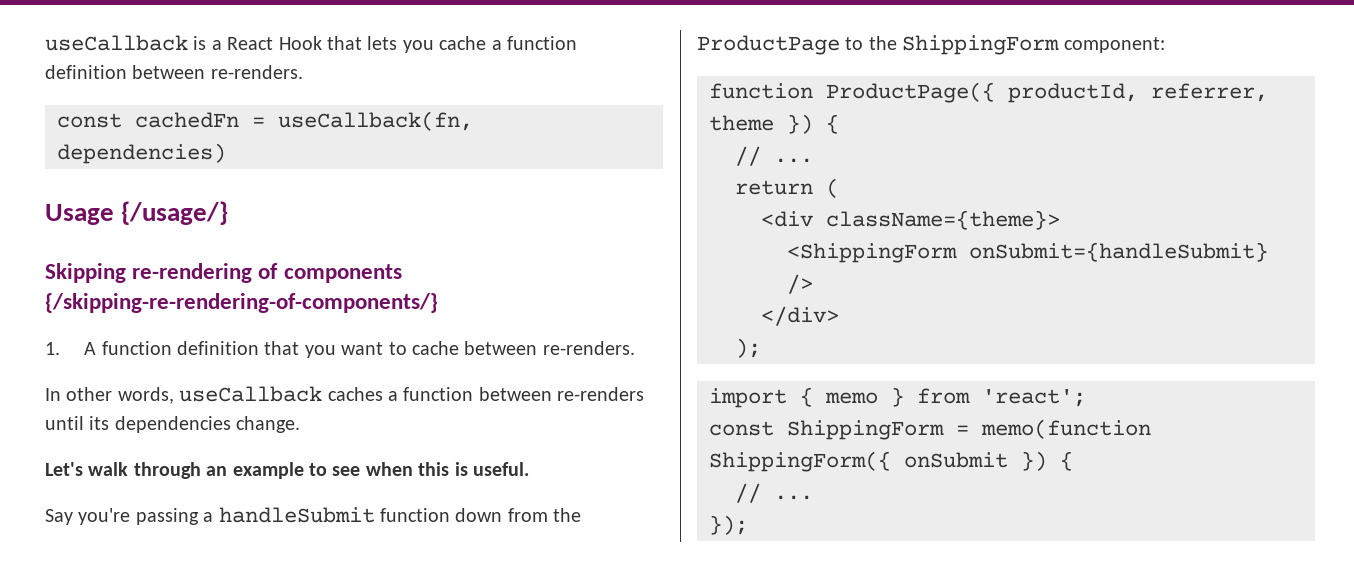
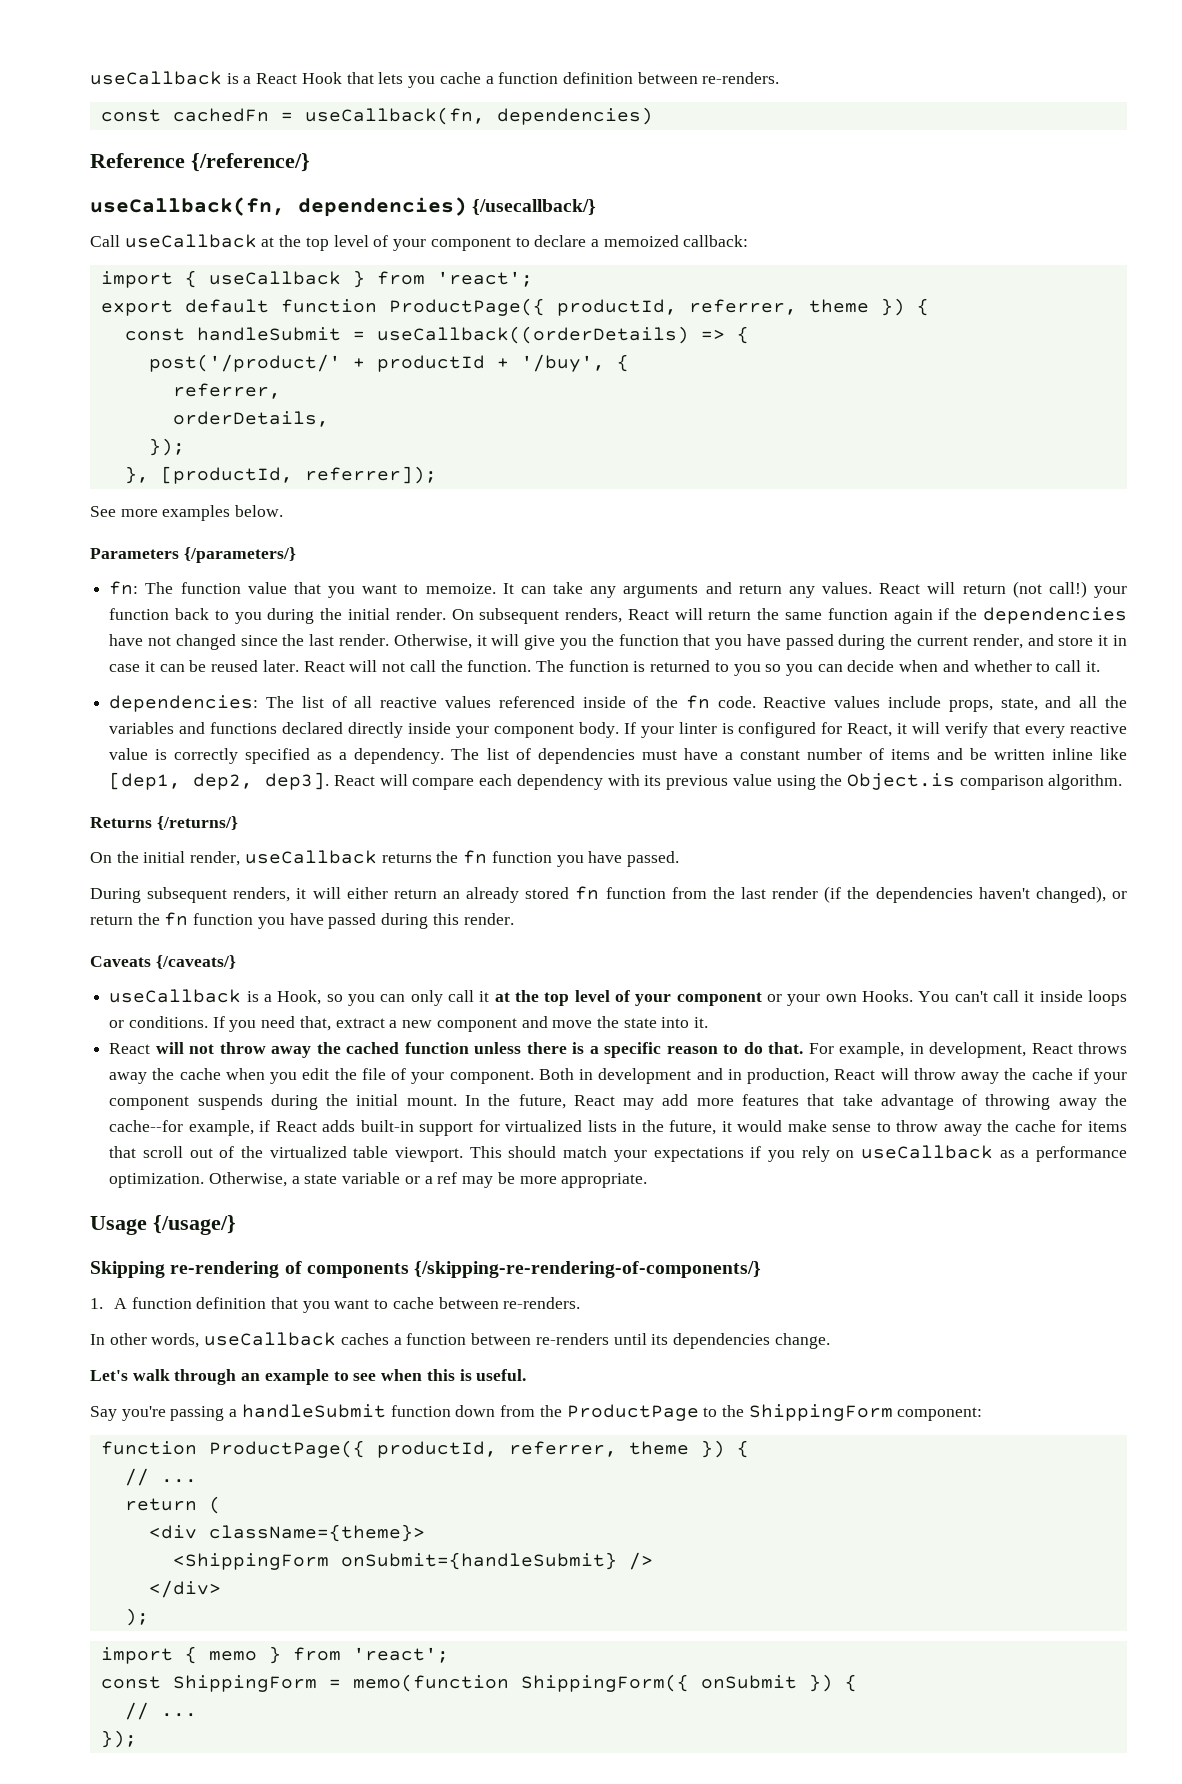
(226, 153) none -> [90,153,310,172] [90,197,597,217] [90,234,749,251] [100,270,533,288] [100,298,929,316] [124,326,749,344] [148,354,629,372] [172,383,281,399] [172,411,329,427] [148,438,185,456] [124,466,437,484] [90,505,284,521] [90,547,296,563] [109,581,1127,598] [109,607,1128,624] [109,634,1127,650] [109,660,1100,676] [109,695,1128,712] [109,722,1127,738] [109,748,1127,764] [109,772,1123,790] [90,816,238,830] [90,850,679,867] [90,886,1127,903] [90,912,514,929] [90,955,236,969] [109,989,1127,1006] [109,1016,709,1032] [109,1042,1127,1058] [109,1068,1128,1084] [109,1094,1128,1110] [109,1120,1127,1136] [109,1145,1127,1162] [109,1172,648,1188] // Reference {/reference/} // useCallback(fn, dependencies) {/usecallback/} // Call useCallback at the top level of your component to declare a memoized callback: // import { useCallback } from 'react'; // export default function ProductPage({ productId, referrer, theme }) { // const handleSubmit = useCallback((orderDetails) => { // post('/product/' + productId + '/buy', { // referrer, // orderDetails, // }); // }, [productId, referrer]); // See more examples below. // Parameters {/parameters/} // fn: The function value that you want to memoize. It can take any arguments and return any values. React will return (not call!) your function back to you during the initial render. On subsequent renders, React will return the same function again if the dependencies have not changed since the last render. Otherwise, it will give you the function that you have passed during the current render, and store it in case it can be reused later. React will not call the function. The function is returned to you so you can decide when and whether to call it. // dependencies: The list of all reactive values referenced inside of the fn code. Reactive values include props, state, and all the variables and functions declared directly inside your component body. If your linter is configured for React, it will verify that every reactive value is correctly specified as a dependency. The list of dependencies must have a constant number of items and be written inline like [dep1, dep2, dep3]. React will compare each dependency with its previous value using the Object.is comparison algorithm. // Returns {/returns/} // On the initial render, useCallback returns the fn function you have passed. // During subsequent renders, it will either return an already stored fn function from the last render (if the dependencies haven't changed), or return the fn function you have passed during this render. // Caveats {/caveats/} // useCallback is a Hook, so you can only call it at the top level of your component or your own Hooks. You can't call it inside loops or conditions. If you need that, extract a new component and move the state into it. // React will not throw away the cached function unless there is a specific reason to do that. For example, in development, React throws away the cache when you edit the file of your component. Both in development and in production, React will throw away the cache if your component suspends during the initial mount. In the future, React may add more features that take advantage of throwing away the cache--for example, if React adds built-in support for virtualized lists in the future, it would make sense to throw away the cache for items that scroll out of the virtualized table viewport. This should match your expectations if you rely on useCallback as a performance optimization. Otherwise, a state variable or a ref may be more appropriate.

